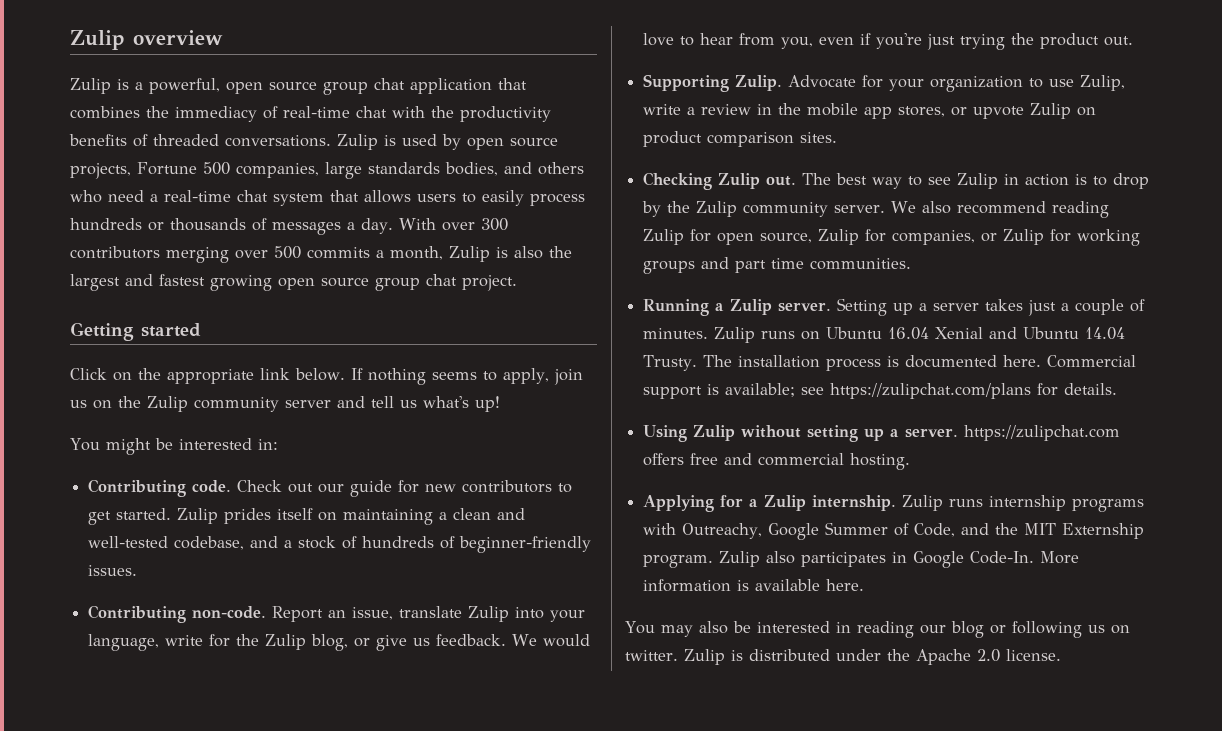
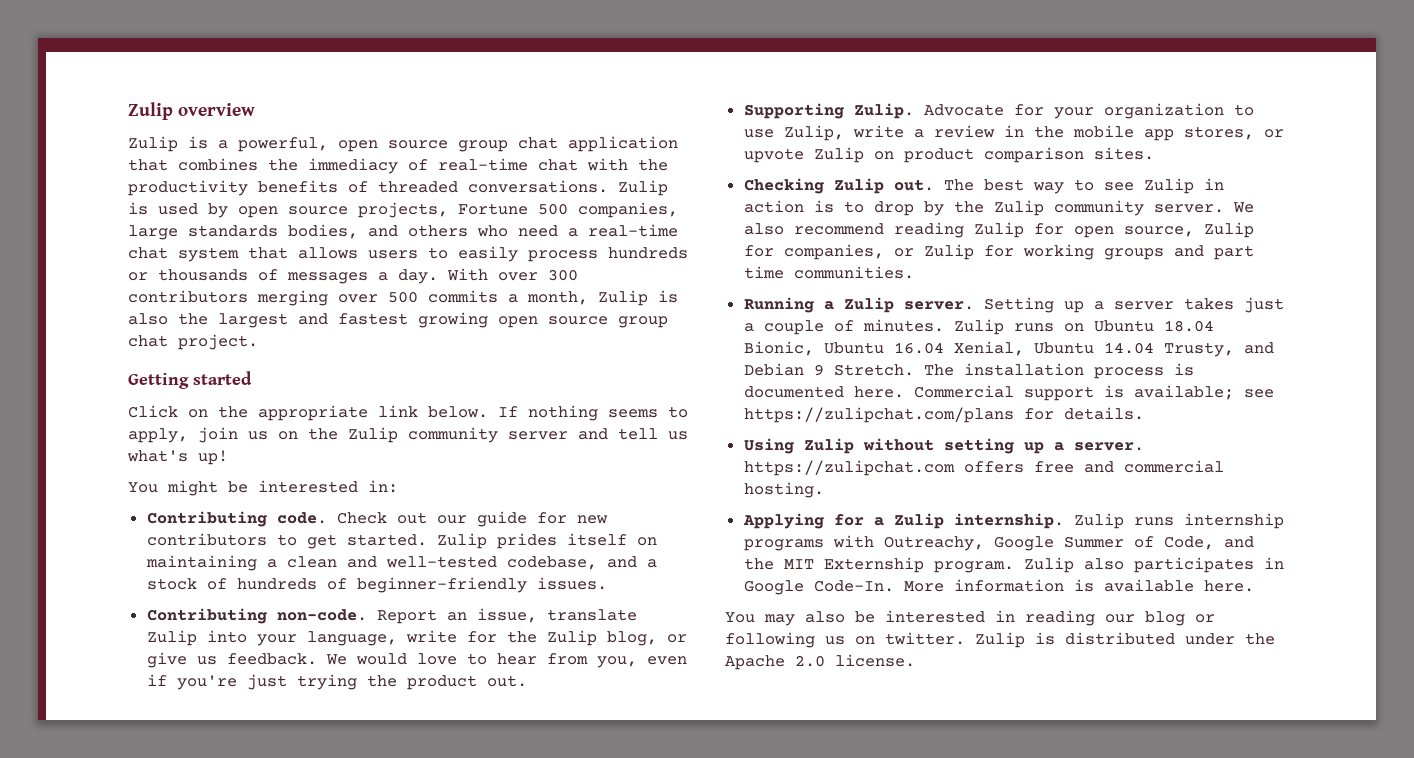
[888,327,1126,340] [643,355,698,371] 16.04 Xenial and Ubuntu 14.04 Trusty. -> [1163,320,1214,332] [743,341,1274,357] [743,363,914,376] 18.04 Bionic, Ubuntu 16.04 Xenial, Ubuntu 14.04 Trusty, and Debian 9 Stretch.

